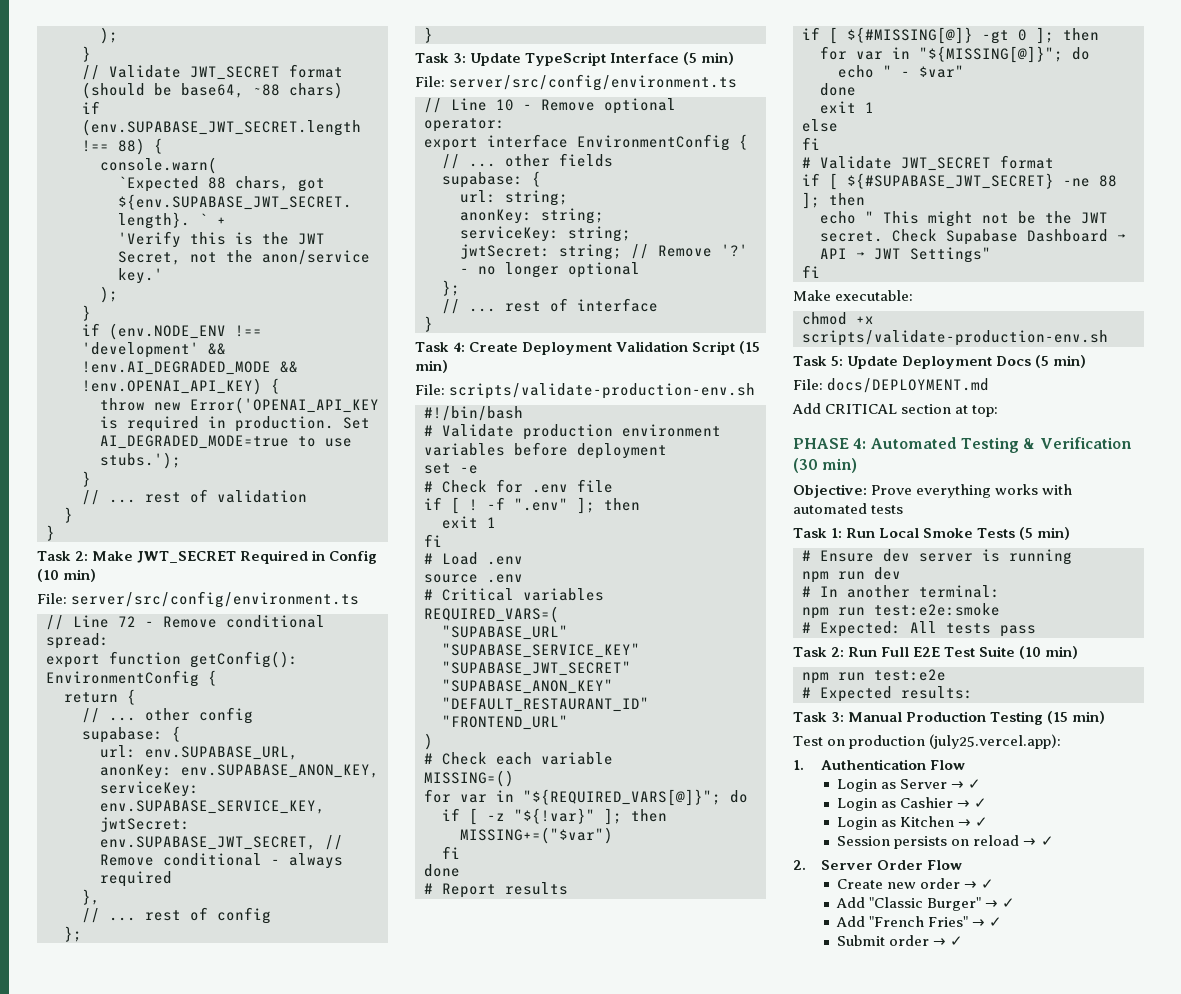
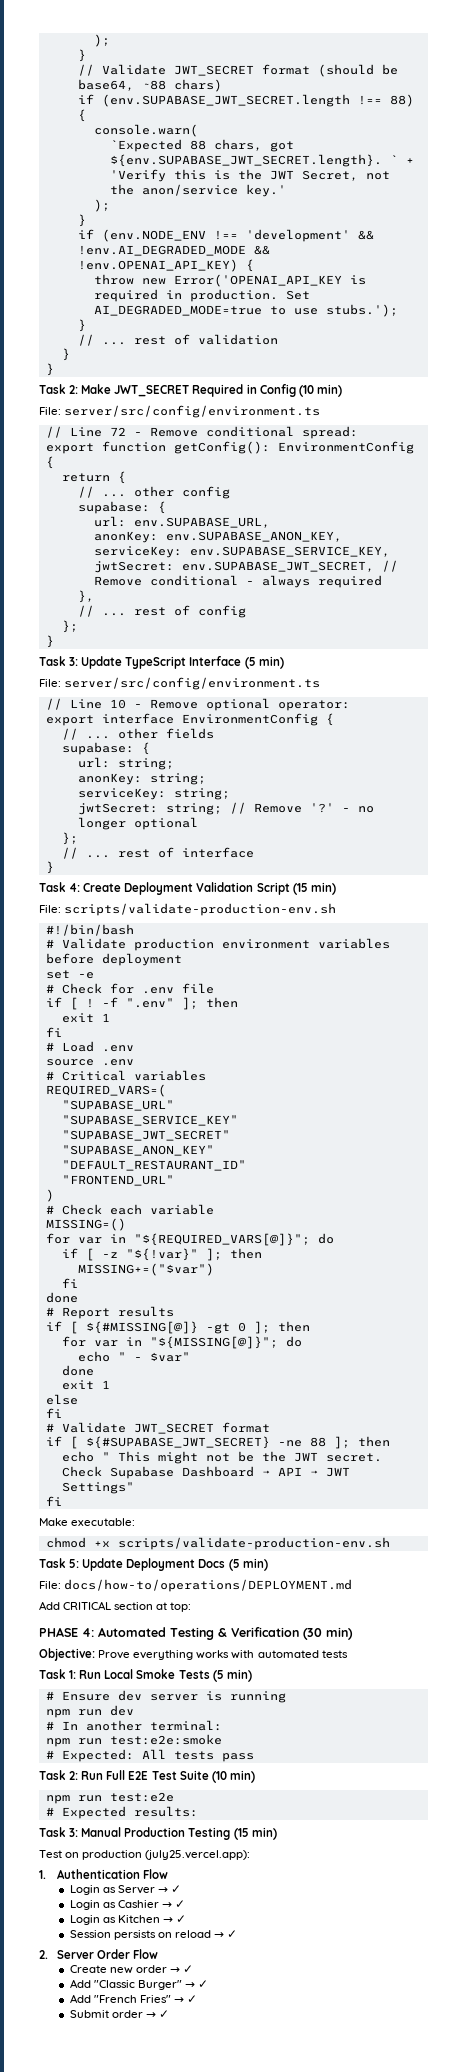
[827,378,990,393] docs/DEPLOYMENT.md -> [64,1579,353,1592] docs/how-to/operations/DEPLOYMENT.md

